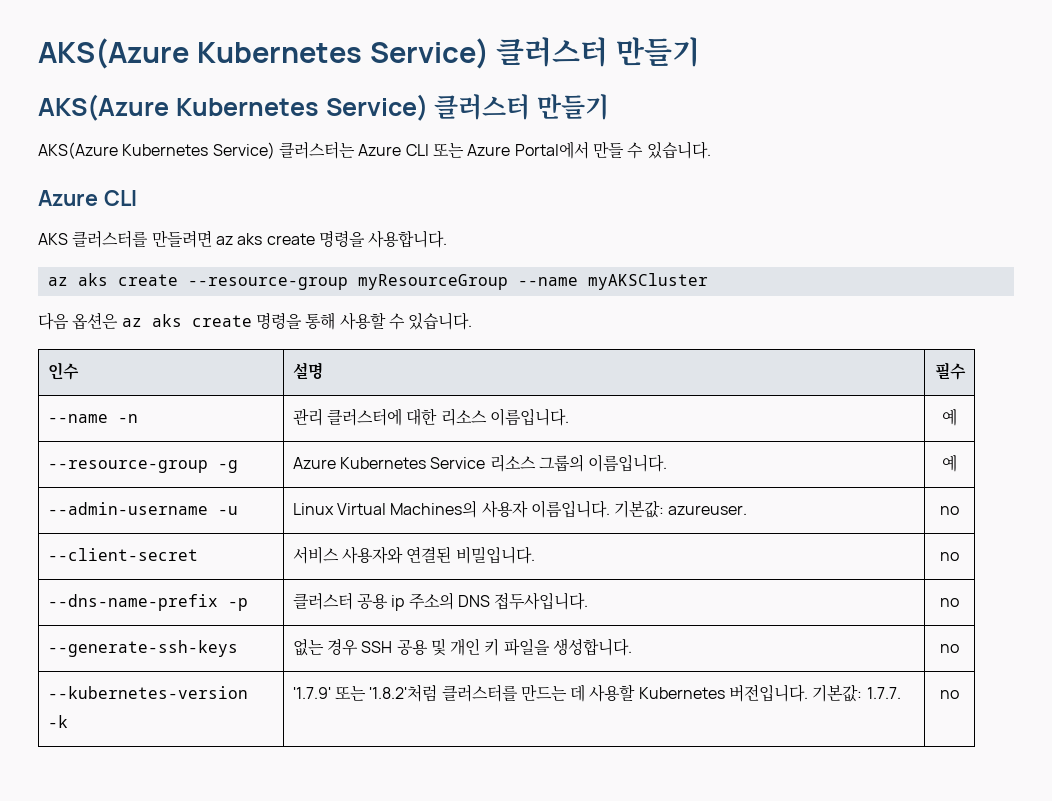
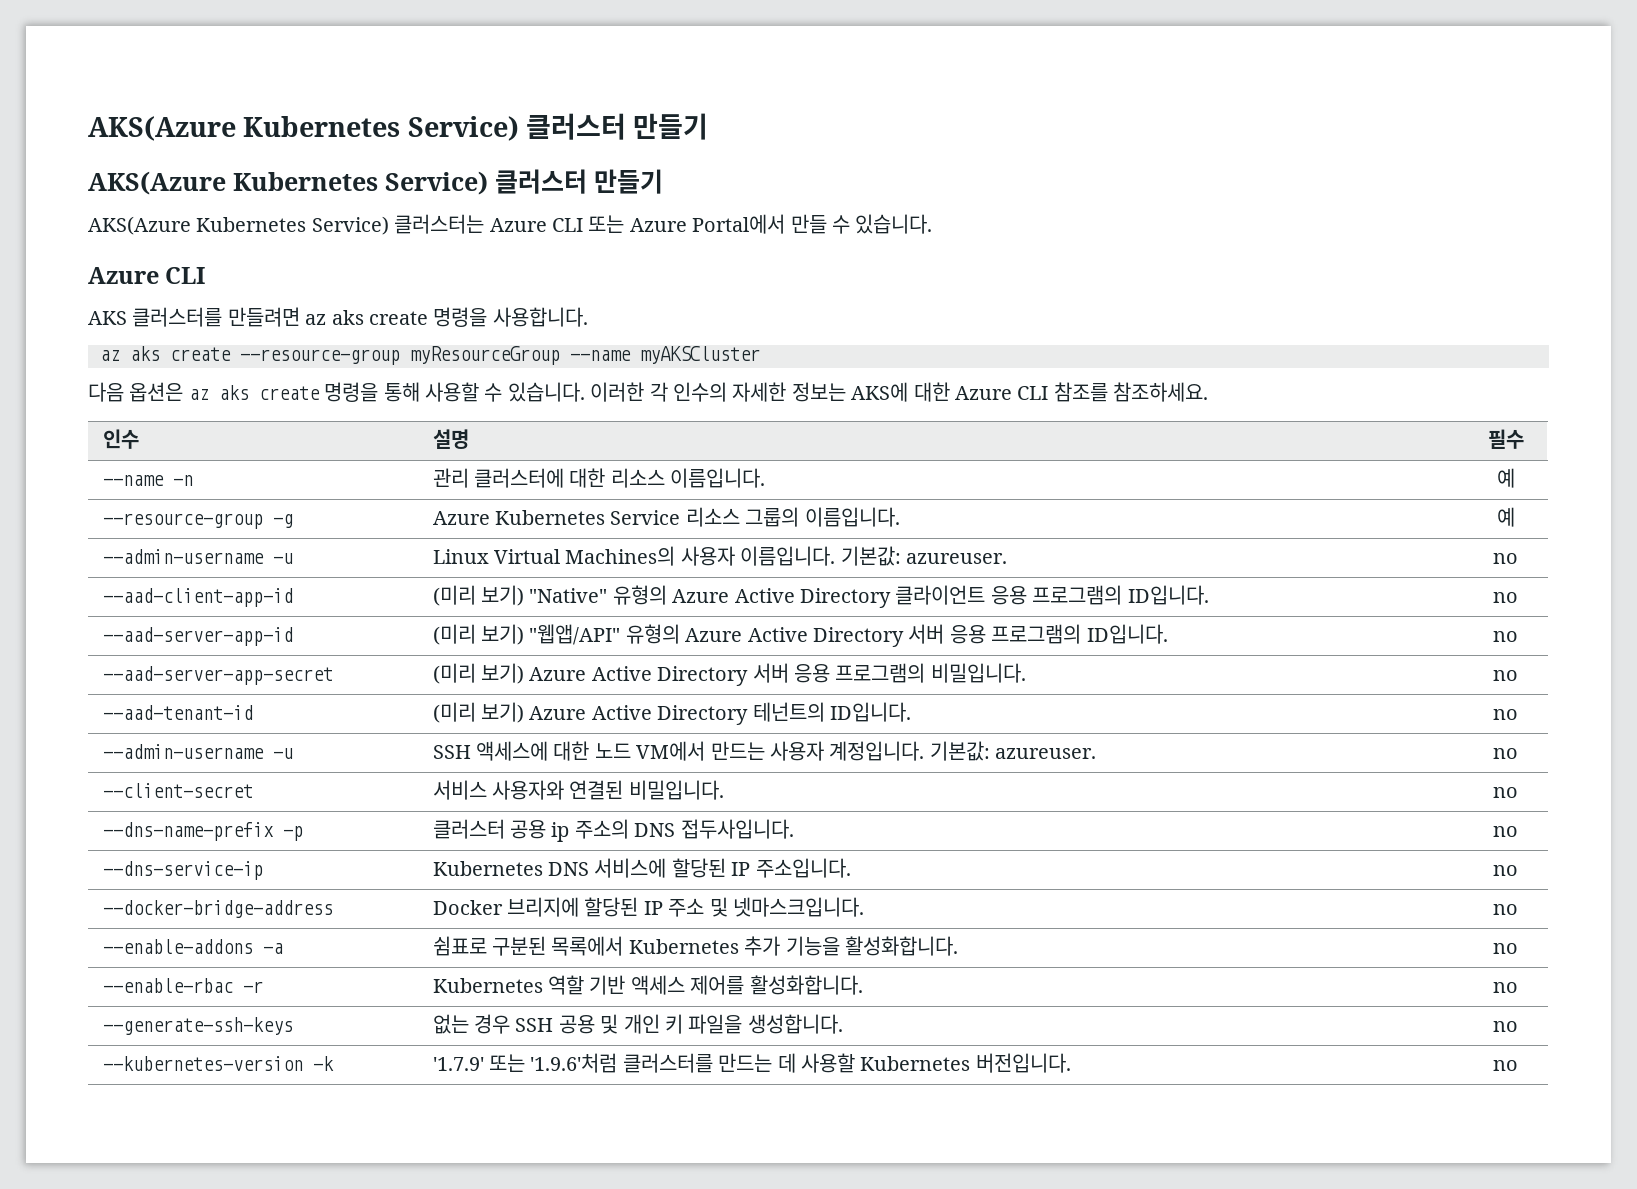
(473, 321) none -> [590,382,1209,402] 이러한 각 인수의 자세한 정보는 AKS에 대한 Azure CLI 참조를 참조하세요.
(959, 510) none -> [102,588,293,607] [432,585,1209,608] [1493,592,1518,603] [102,627,293,646] [432,624,1168,647] [1493,631,1518,642] [102,666,333,685] [432,663,1026,686] [1493,670,1518,681] [102,705,253,720] [432,702,911,725] [1493,709,1518,720] [102,744,293,759] [432,741,1097,761] [1493,748,1518,759] // --aad-client-app-id | (미리 보기) "Native" 유형의 Azure Active Directory 클라이언트 응용 프로그램의 ID입니다. | no // --aad-server-app-id | (미리 보기) "웹앱/API" 유형의 Azure Active Directory 서버 응용 프로그램의 ID입니다. | no // --aad-server-app-secret | (미리 보기) Azure Active Directory 서버 응용 프로그램의 비밀입니다. | no // --aad-tenant-id | (미리 보기) Azure Active Directory 테넌트의 ID입니다. | no // --admin-username -u | SSH 액세스에 대한 노드 VM에서 만드는 사용자 계정입니다. 기본값: azureuser. | no
(959, 602) none -> [102,861,263,880] [432,858,851,878] [1493,865,1518,876] [102,900,333,918] [432,897,864,917] [1493,904,1518,915] [102,939,283,954] [432,936,958,956] [1493,943,1518,954] [102,978,263,993] [432,975,863,995] [1493,982,1518,993] // --dns-service-ip | Kubernetes DNS 서비스에 할당된 IP 주소입니다. | no // --docker-bridge-address | Docker 브리지에 할당된 IP 주소 및 넷마스크입니다. | no // --enable-addons -a | 쉼표로 구분된 목록에서 Kubernetes 추가 기능을 활성화합니다. | no // --enable-rbac -r | Kubernetes 역할 기반 액세스 제어를 활성화합니다. | no
[369,684,438,702] '1.8.2'처럼 -> [530,1053,618,1073] '1.9.6'처럼
[812,684,901,702] 기본값: 1.7.7. -> (1071, 1063) none

